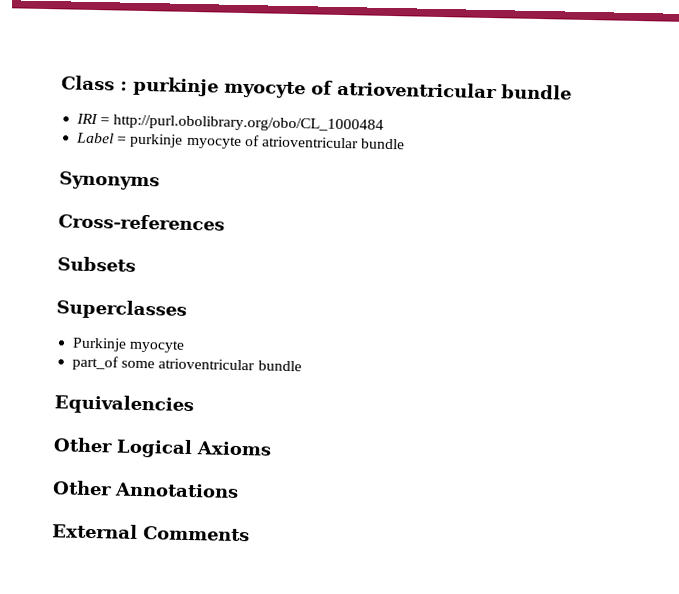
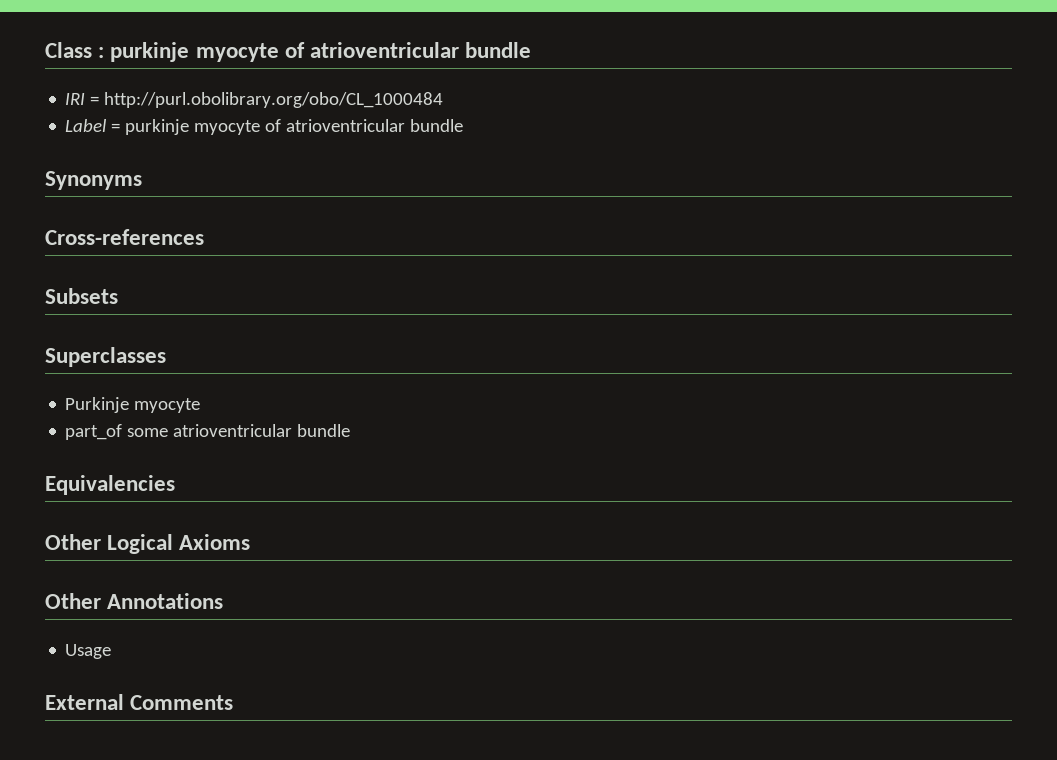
(239, 490) none -> [65,644,112,659] // Usage

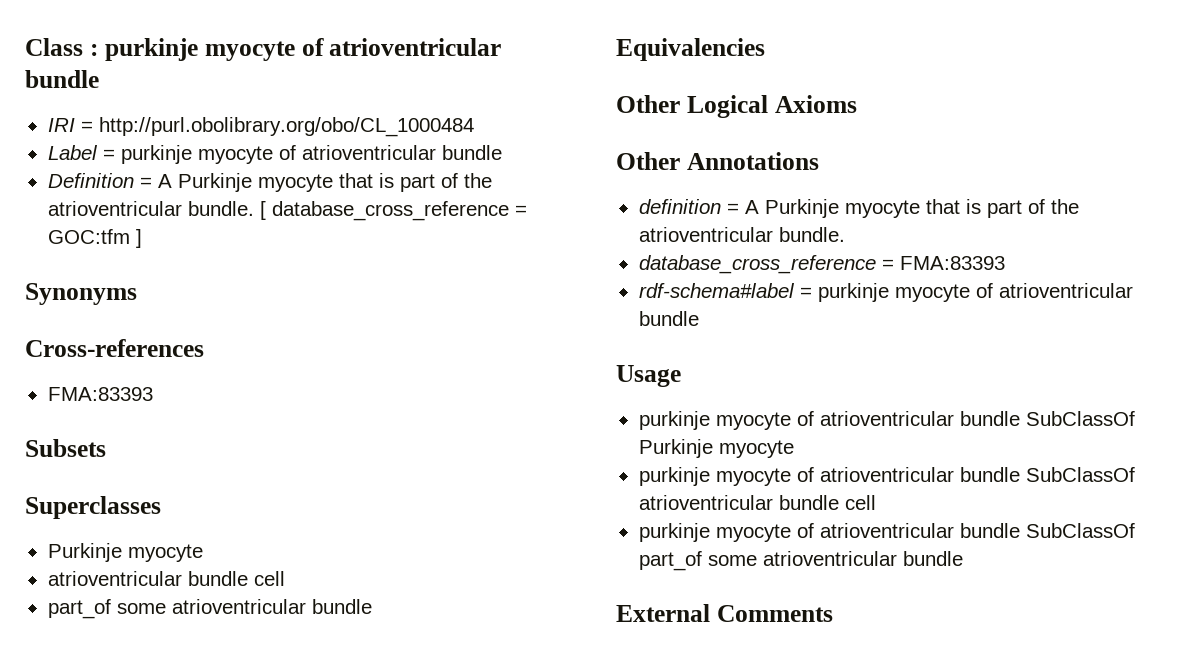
(464, 125) none -> [47,173,492,192] [47,201,527,221] [47,229,142,248] // Definition = A Purkinje myocyte that is part of the atrioventricular bundle. [ database_cross_reference = GOC:tfm ]
(204, 237) none -> [47,387,153,401] // FMA:83393
(201, 405) none -> [47,571,285,586] // atrioventricular bundle cell
[65,644,112,659] Usage -> [638,199,1079,218] [638,227,845,242] [638,255,1005,274] [638,283,1133,302] [638,311,699,326] [616,365,681,387] [638,411,1135,430] [638,439,794,458] [638,467,1135,486] [638,495,876,510] [638,523,1135,542] [638,551,963,571] definition = A Purkinje myocyte that is part of the atrioventricular bundle. // database_cross_reference = FMA:83393 // rdf-schema#label = purkinje myocyte of atrioventricular bundle // Usage // purkinje myocyte of atrioventricular bundle SubClassOf Purkinje myocyte // purkinje myocyte of atrioventricular bundle SubClassOf atrioventricular bundle cell // purkinje myocyte of atrioventricular bundle SubClassOf part_of some atrioventricular bundle

